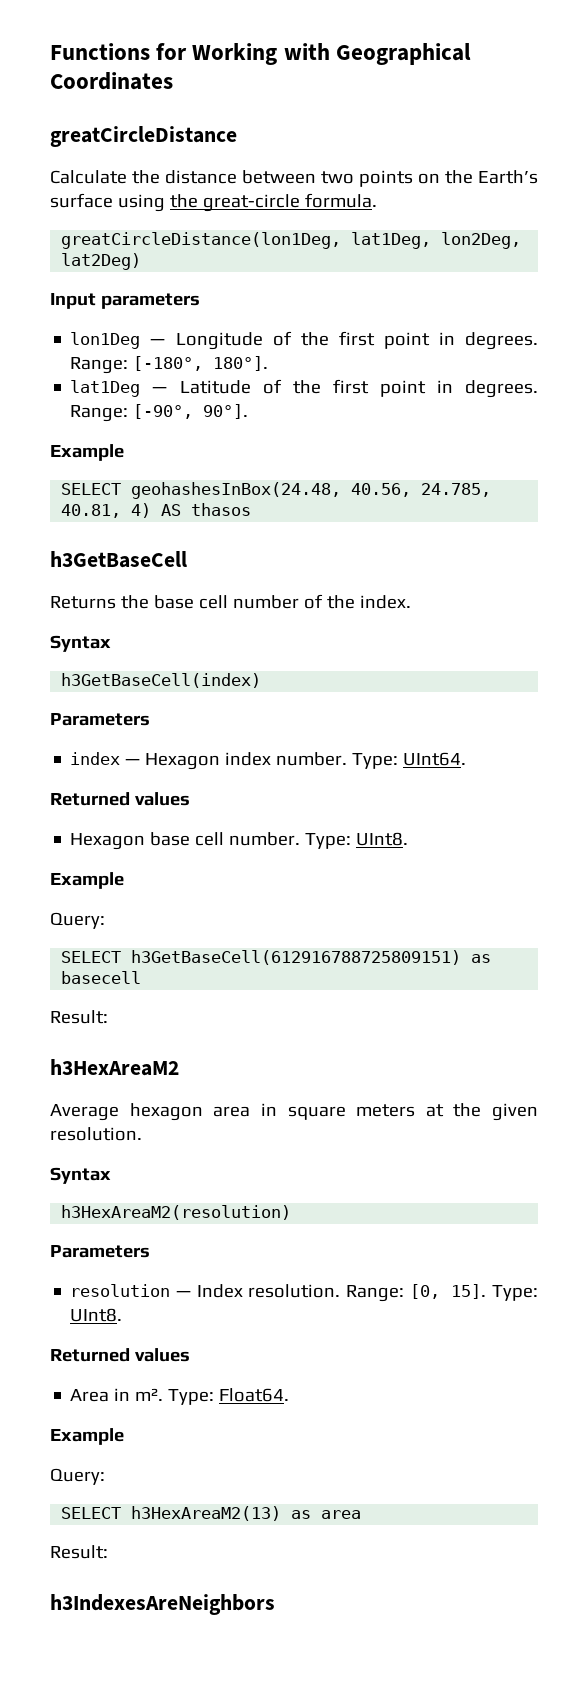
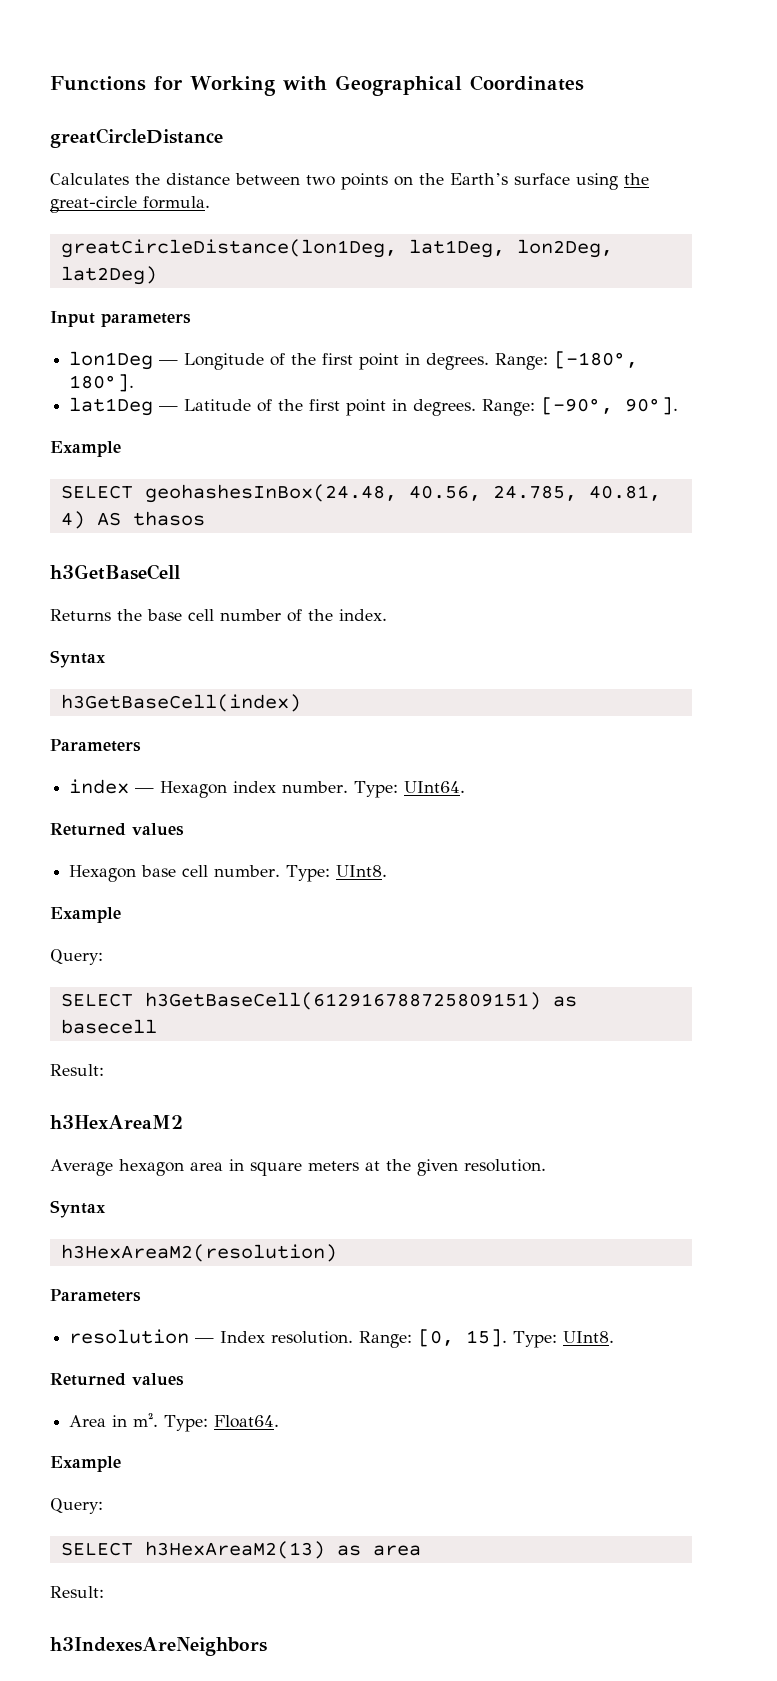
[50,170,127,184] Calculate -> [50,173,129,185] Calculates

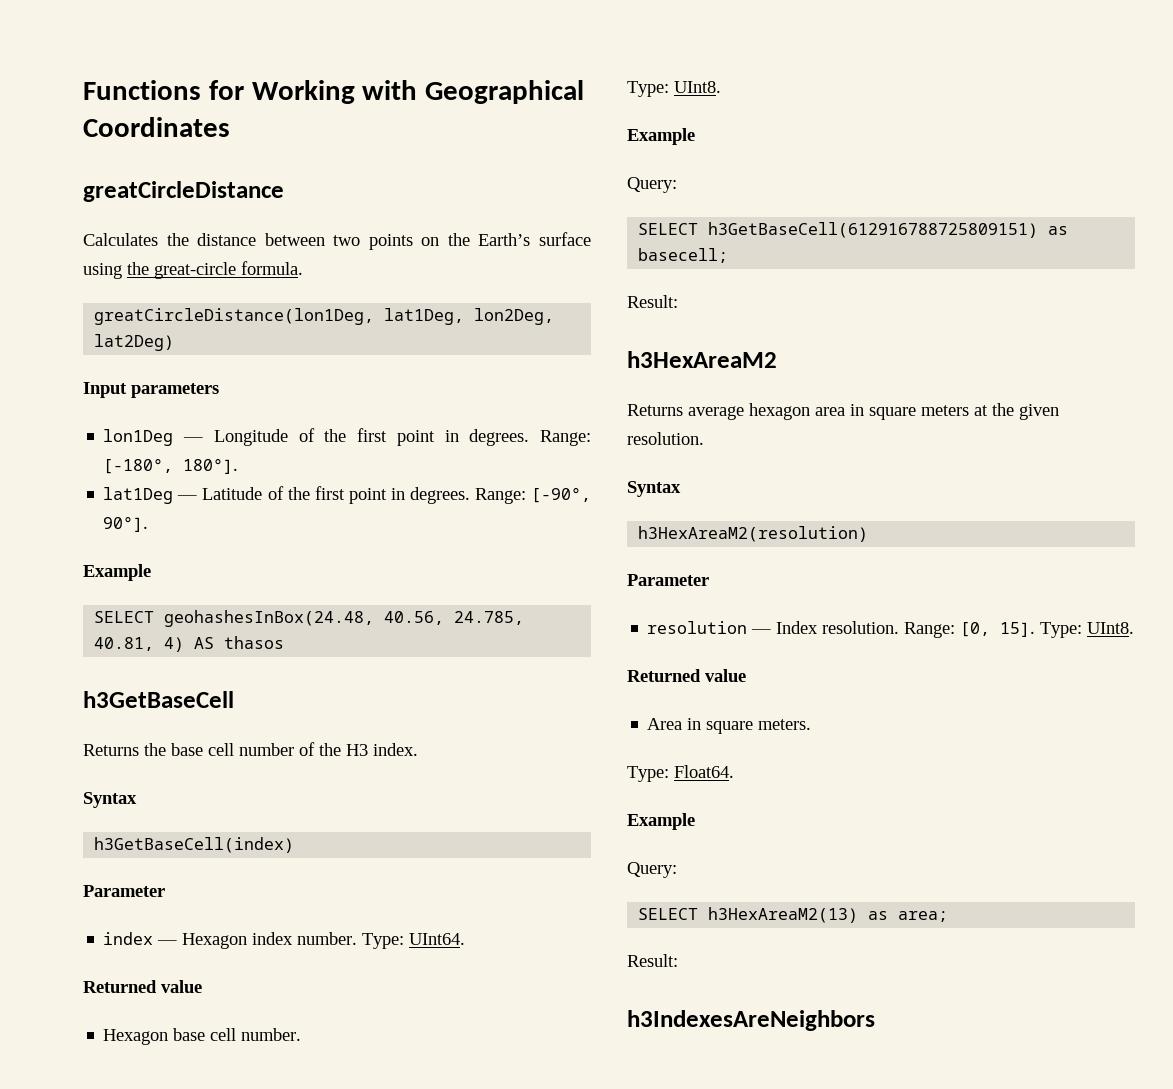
(333, 615) none -> [346,744,368,756] H3
[50,739,141,752] Parameters -> [83,885,165,897] Parameter
[132,823,184,836] values -> [161,980,202,993] value
(281, 871) none -> (302, 1034) //
[60,1019,157,1034] basecell -> [638,248,729,263] basecell;
[50,1159,113,1176] Average -> [627,404,744,420] Returns average
[50,1289,141,1302] Parameters -> [627,574,709,586] Parameter
[132,1373,184,1386] values -> [705,669,746,682] value
[133,1412,159,1427] m². -> [706,719,812,734] square meters. //
[372,1545,421,1556] area -> [898,911,949,922] area;

